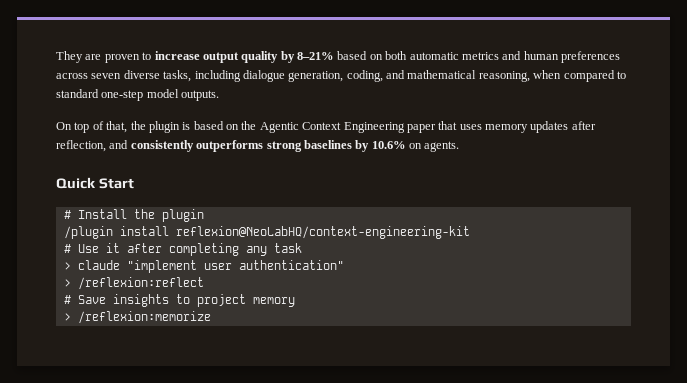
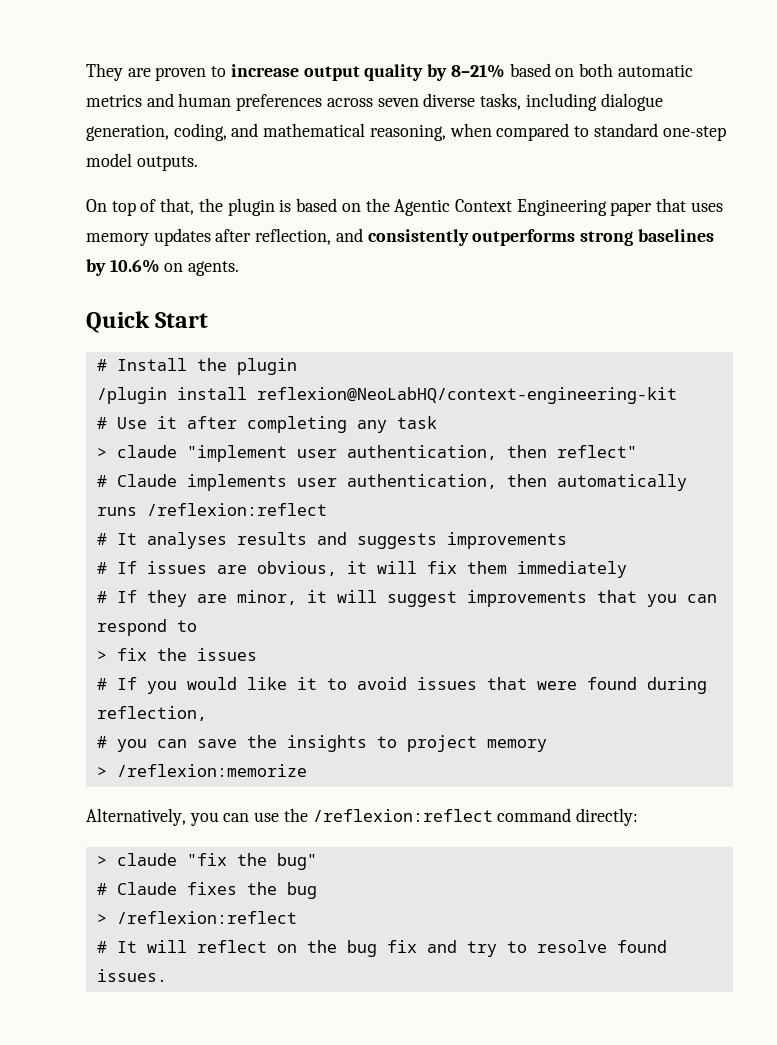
[238,260,344,270] [63,277,204,290] [63,295,106,304] authentication" // > /reflexion:reflect // # Save -> [346,445,637,460] [96,474,687,491] [96,503,327,516] [96,532,567,549] [96,561,627,578] [96,590,717,607] [96,619,197,636] [96,648,257,661] [96,677,707,694] [96,706,207,721] [96,735,277,752] authentication, then reflect" // # Claude implements user authentication, then automatically runs /reflexion:reflect // # It analyses results and suggests improvements // # If issues are obvious, it will fix them immediately // # If they are minor, it will suggest improvements that you can respond to // > fix the issues // # If you would like it to avoid issues that were found during reflection, // # you can save the
(211, 317) none -> [86,808,639,826] [96,853,317,870] [96,882,317,899] [96,911,297,924] [96,940,667,957] [96,969,167,982] // Alternatively, you can use the /reflexion:reflect command directly: // > claude "fix the bug" // # Claude fixes the bug // > /reflexion:reflect // # It will reflect on the bug fix and try to resolve found issues.

